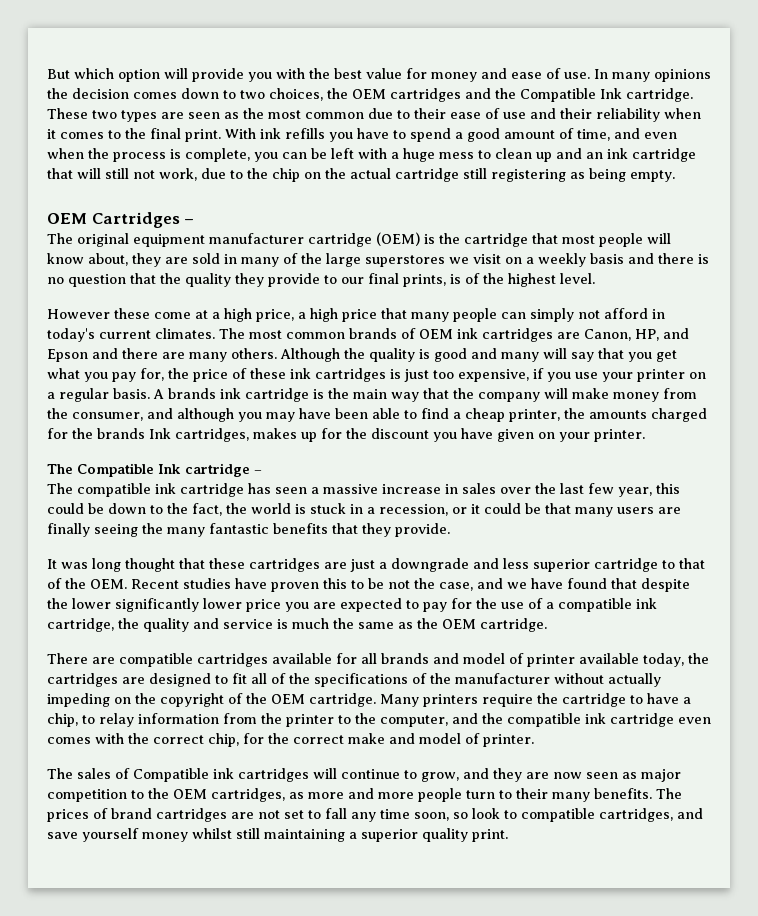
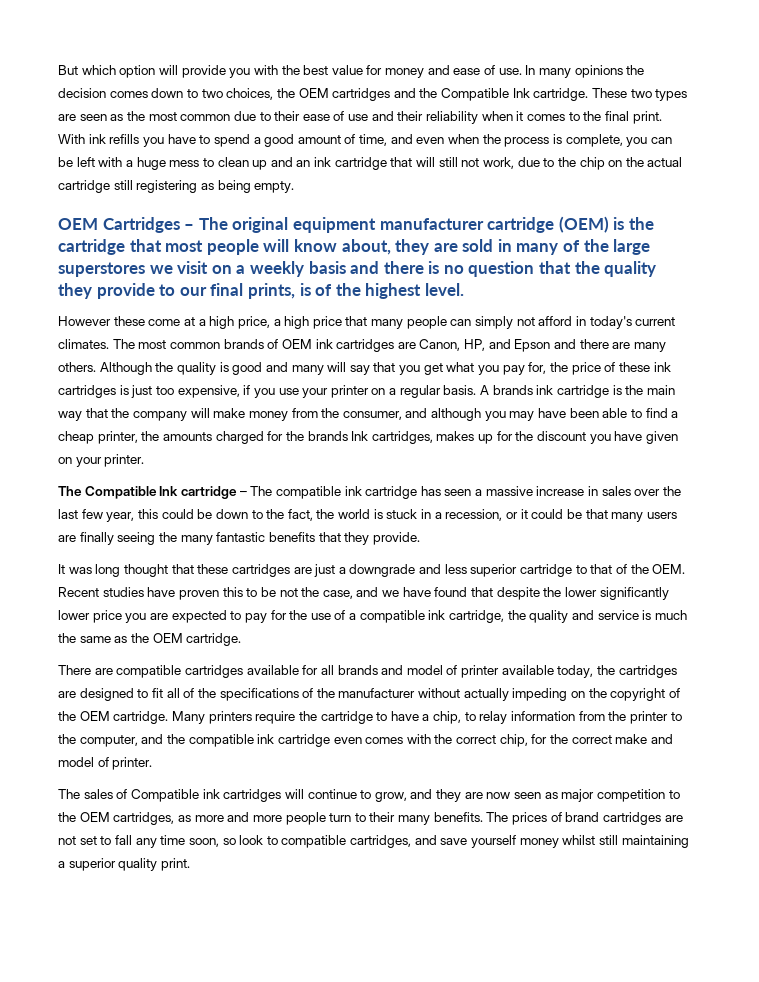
(195, 221) // -> (195, 227) none
(262, 472) // -> (247, 493) none

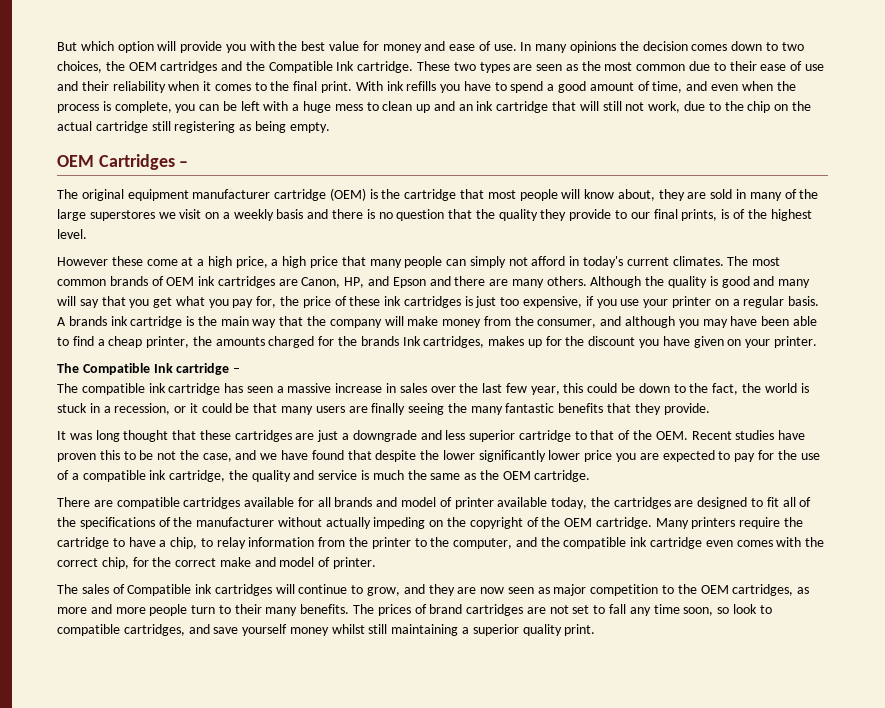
(195, 227) none -> (189, 164) //
(247, 493) none -> (241, 370) //

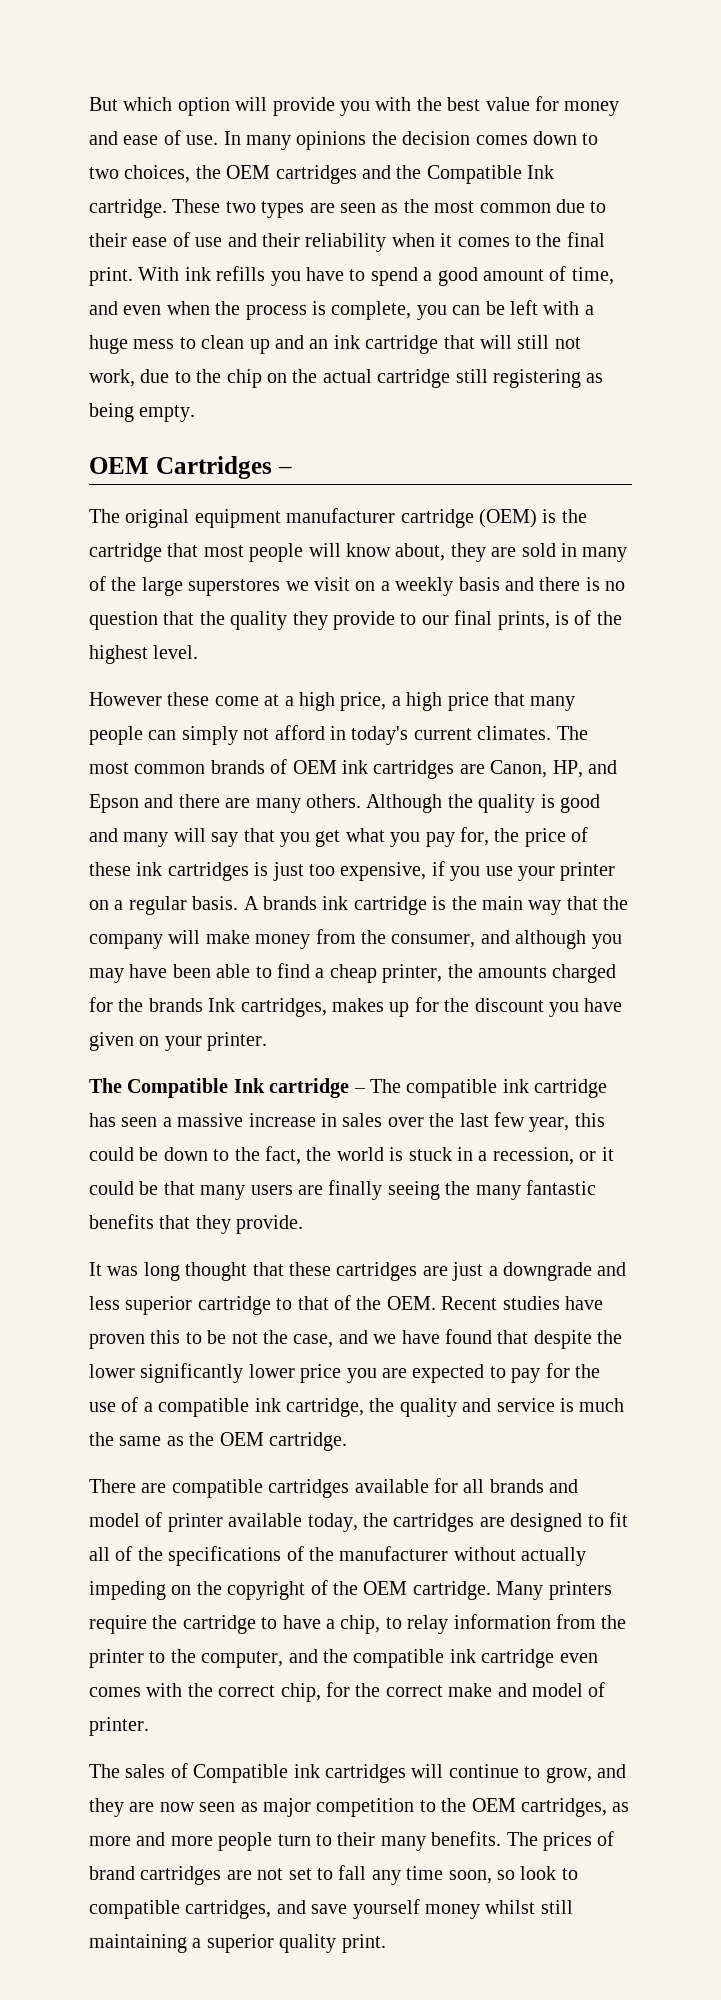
(241, 370) // -> (366, 1090) none

